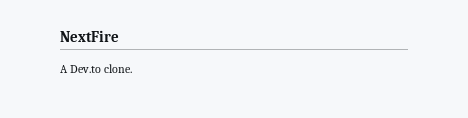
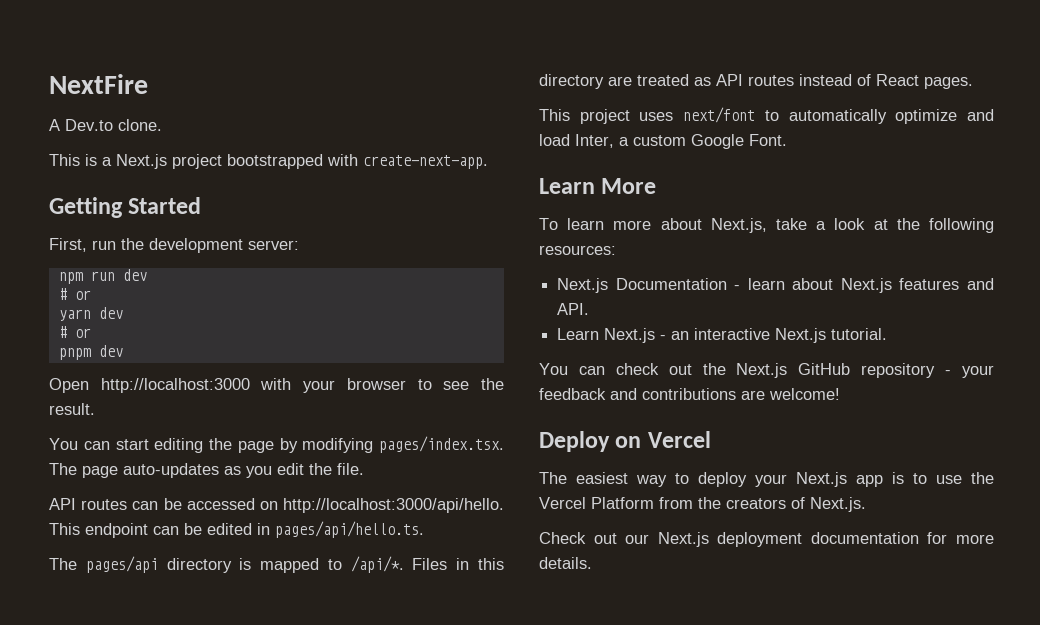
(133, 68) none -> [49,154,488,169] [49,197,202,218] [49,238,299,253] [58,269,147,284] [58,288,91,300] [58,307,123,321] [58,326,91,338] [58,345,123,360] [49,378,505,393] [49,403,95,415] [49,436,504,453] [49,463,364,478] [49,498,504,513] [49,521,424,538] [49,556,504,573] [539,74,973,89] [539,107,994,124] [539,134,787,149] [539,178,657,194] [539,218,994,233] [539,245,616,255] [557,278,994,293] [557,303,590,315] [557,328,888,343] [539,363,994,378] [539,388,840,400] [539,431,711,452] [539,472,994,487] [539,497,866,512] [539,532,994,547] [539,557,592,569] // This is a Next.js project bootstrapped with create-next-app. // Getting Started // First, run the development server: // npm run dev // # or // yarn dev // # or // pnpm dev // Open http://localhost:3000 with your browser to see the result. // You can start editing the page by modifying pages/index.tsx. The page auto-updates as you edit the file. // API routes can be accessed on http://localhost:3000/api/hello. This endpoint can be edited in pages/api/hello.ts. // The pages/api directory is mapped to /api/*. Files in this directory are treated as API routes instead of React pages. // This project uses next/font to automatically optimize and load Inter, a custom Google Font. // Learn More // To learn more about Next.js, take a look at the following resources: // Next.js Documentation - learn about Next.js features and API. // Learn Next.js - an interactive Next.js tutorial. // You can check out the Next.js GitHub repository - your feedback and contributions are welcome! // Deploy on Vercel // The easiest way to deploy your Next.js app is to use the Vercel Platform from the creators of Next.js. // Check out our Next.js deployment documentation for more details.

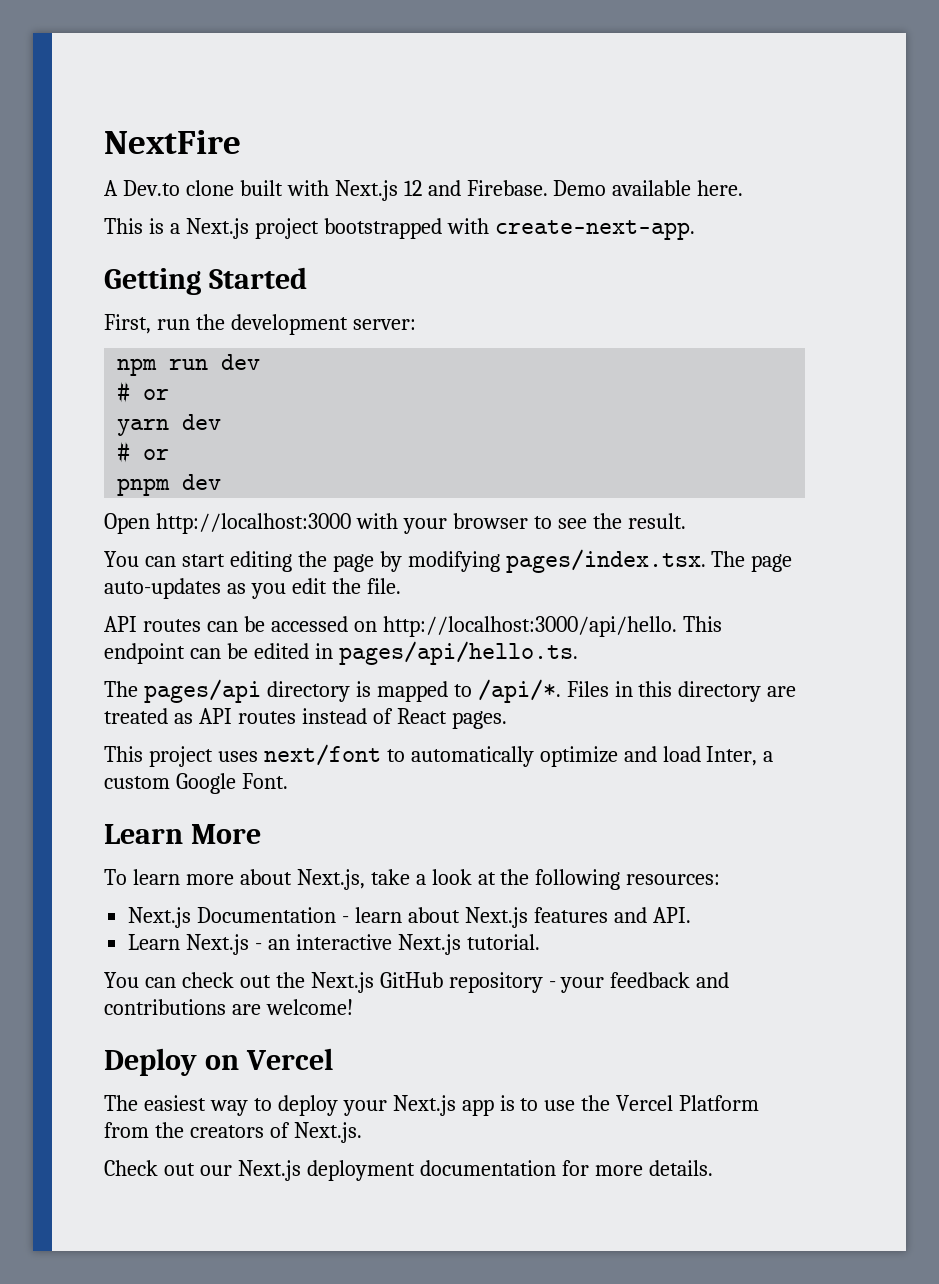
[118,119,162,131] clone. -> [185,180,744,201] clone built with Next.js 12 and Firebase. Demo available here.

